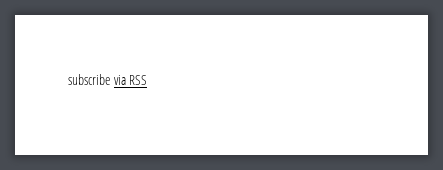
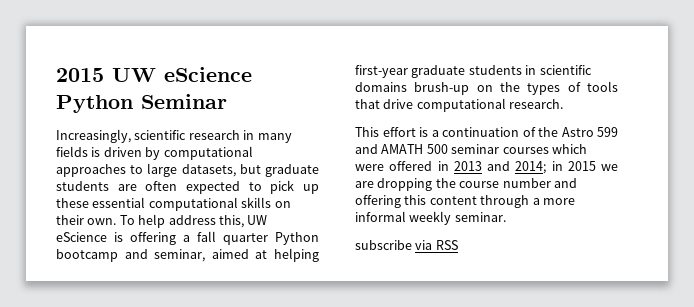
(68, 79) none -> [56,67,252,82] [56,94,227,113] [56,129,292,143] [56,146,253,160] [56,163,319,177] [56,180,319,194] [56,197,291,211] [56,214,268,228] [56,231,319,245] [56,248,319,262] [355,65,592,78] [355,81,618,95] [355,98,564,112] [355,127,618,137] [355,144,587,154] [355,161,618,174] [355,178,577,191] [355,195,575,208] [355,211,506,225] 2015 UW eScience Python Seminar // Increasingly, scientific research in many fields is driven by computational approaches to large datasets, but graduate students are often expected to pick up these essential computational skills on their own. To help address this, UW eScience is offering a fall quarter Python bootcamp and seminar, aimed at helping first-year graduate students in scientific domains brush-up on the types of tools that drive computational research. // This effort is a continuation of the Astro 599 and AMATH 500 seminar courses which were offered in 2013 and 2014; in 2015 we are dropping the course number and offering this content through a more informal weekly seminar. //

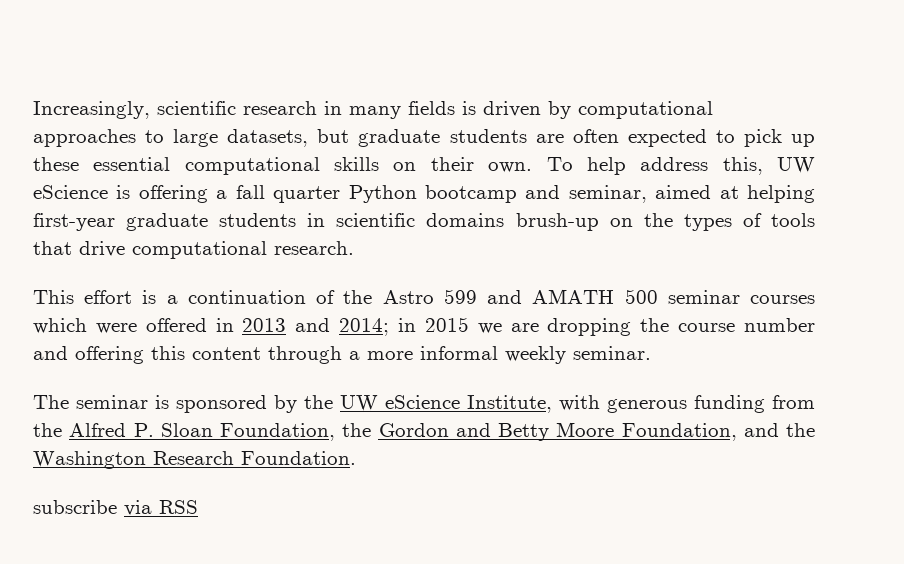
[56,67,252,82] [56,94,227,113] 2015 UW eScience Python Seminar // -> (33, 110) none
(506, 217) none -> [33,395,815,413] [33,422,815,441] [33,451,356,469] // The seminar is sponsored by the UW eScience Institute, with generous funding from the Alfred P. Sloan Foundation, the Gordon and Betty Moore Foundation, and the Washington Research Foundation.

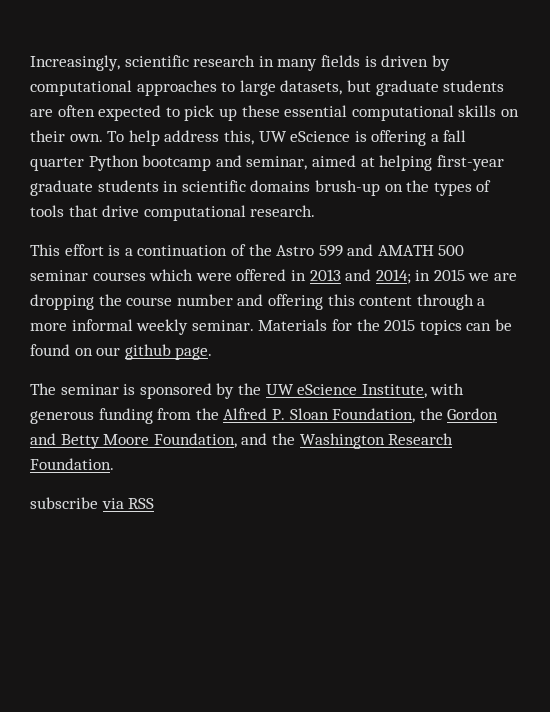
(651, 353) none -> [258,319,512,335] [30,344,213,360] Materials for the 2015 topics can be found on our github page.

